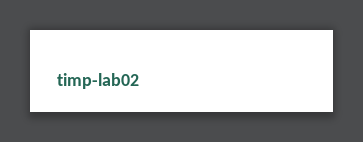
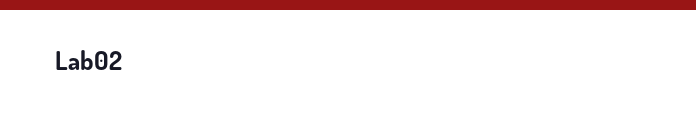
[57,73,139,89] timp-lab02 -> [55,50,122,70] Lab02

